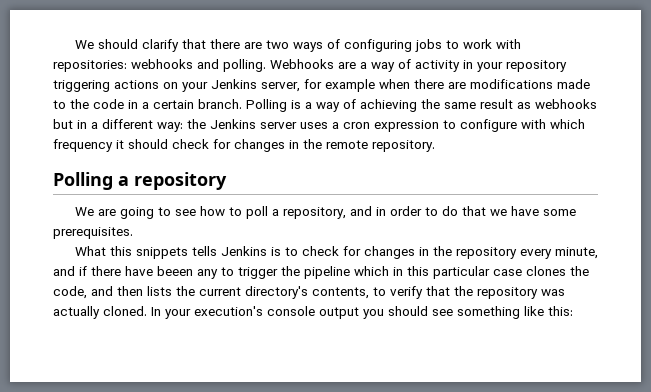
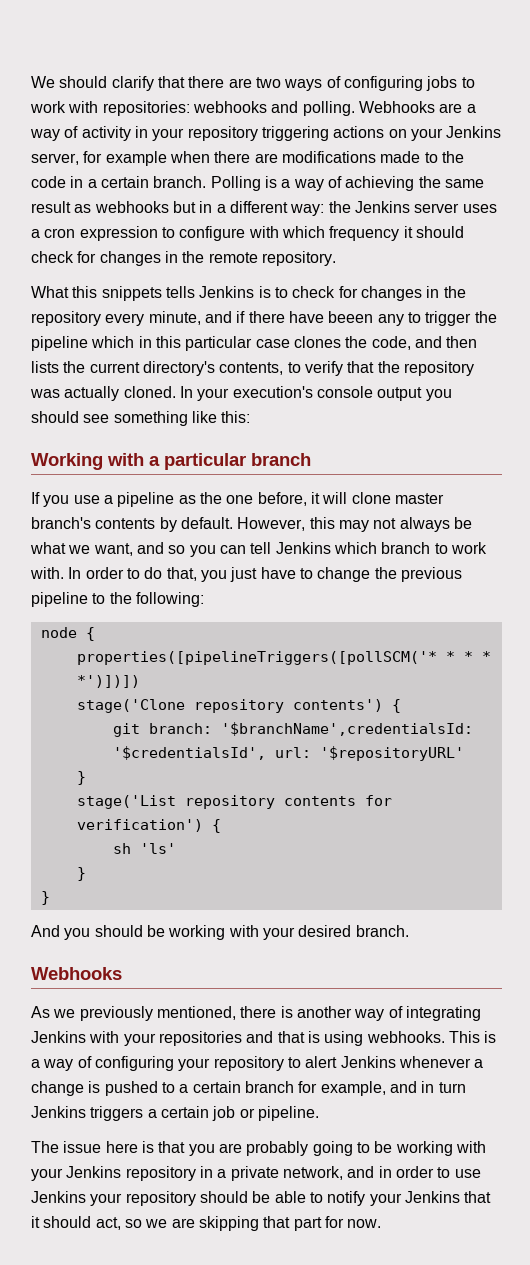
[53,172,227,190] [74,206,576,219] [53,227,133,239] // Polling a repository // We are going to see how to poll a repository, and in order to do that we have some prerequisites. -> (336, 258) none
(573, 311) none -> [31,453,311,470] [31,492,444,507] [31,517,472,532] [30,542,487,557] [30,567,462,582] [31,592,204,607] [40,627,95,641] [76,651,491,665] [76,675,140,688] [76,699,401,713] [112,722,473,737] [112,746,464,761] [76,771,86,785] [76,795,392,809] [76,819,221,833] [112,843,176,854] [76,867,86,881] [40,891,50,905] [31,925,409,940] [31,967,122,980] [31,1006,481,1021] [31,1031,497,1046] [31,1056,484,1071] [31,1081,466,1096] [31,1106,319,1121] [31,1141,486,1156] [31,1166,481,1181] [31,1191,492,1206] [31,1216,382,1231] // Working with a particular branch // If you use a pipeline as the one before, it will clone master branch's contents by default. However, this may not always be what we want, and so you can tell Jenkins which branch to work with. In order to do that, you just have to change the previous pipeline to the following: // node { // properties([pipelineTriggers([pollSCM('* * * * *')])]) // stage('Clone repository contents') { // git branch: '$branchName',credentialsId: '$credentialsId', url: '$repositoryURL' // } // stage('List repository contents for verification') { // sh 'ls' // } // } // And you should be working with your desired branch. // Webhooks // As we previously mentioned, there is another way of integrating Jenkins with your repositories and that is using webhooks. This is a way of configuring your repository to alert Jenkins whenever a change is pushed to a certain branch for example, and in turn Jenkins triggers a certain job or pipeline. // The issue here is that you are probably going to be working with your Jenkins repository in a private network, and in order to use Jenkins your repository should be able to notify your Jenkins that it should act, so we are skipping that part for now.

